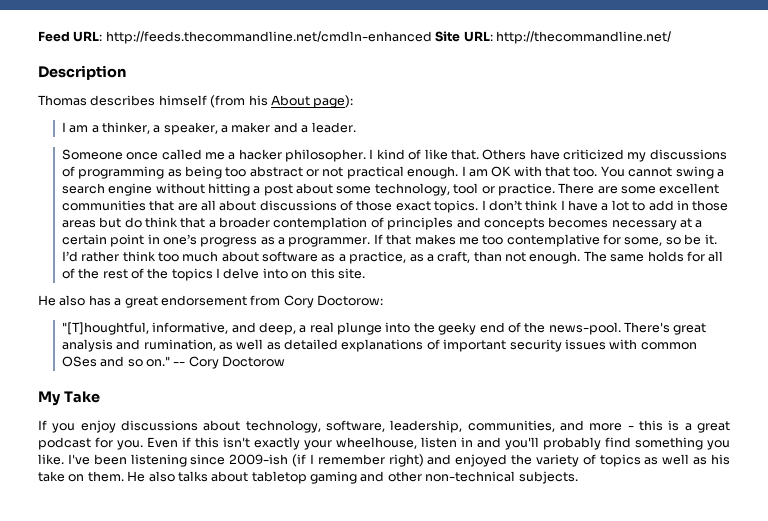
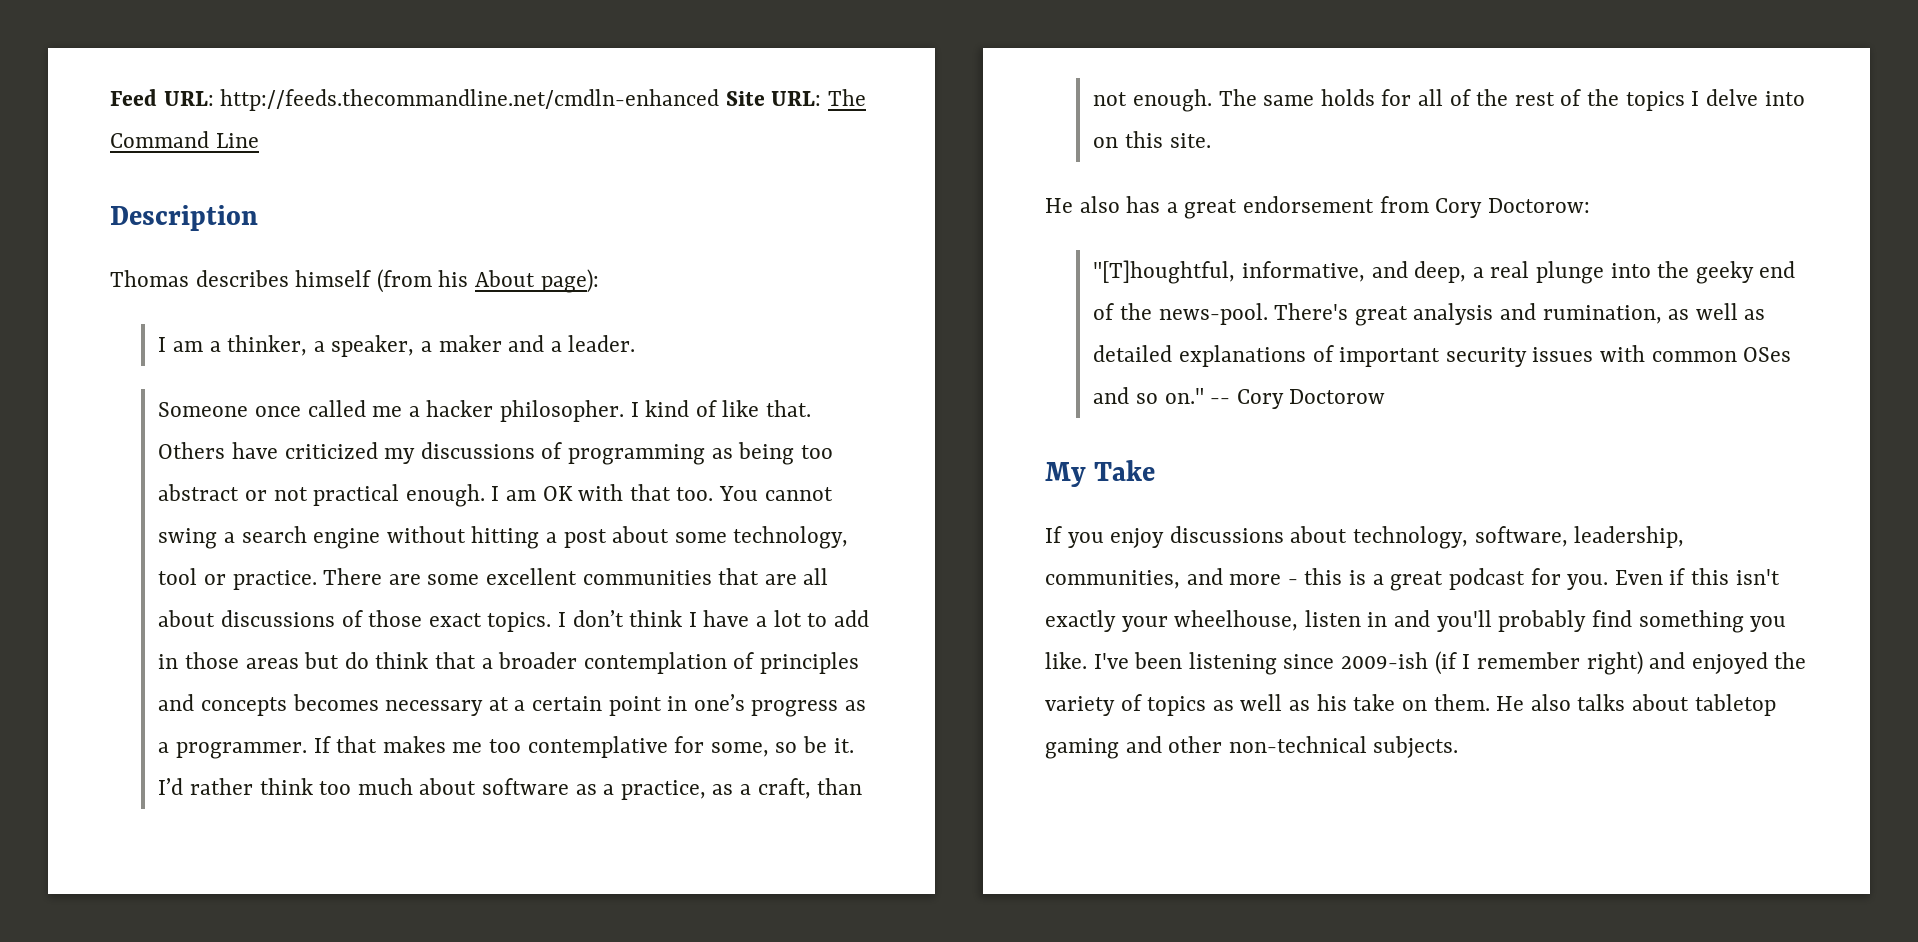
[495,31,671,44] http://thecommandline.net/ -> [828,89,867,106] [110,131,259,148] The Command Line

